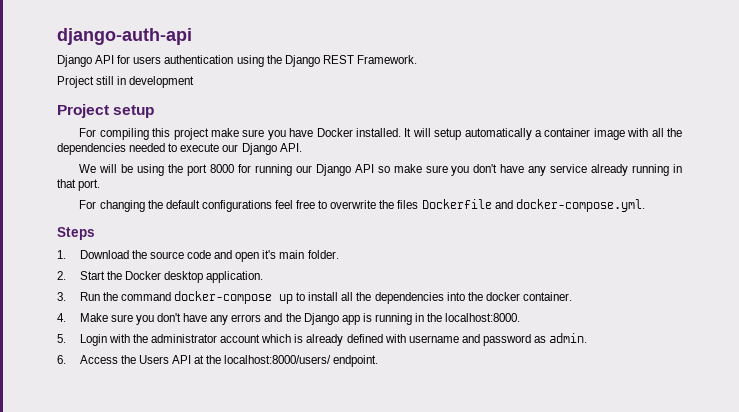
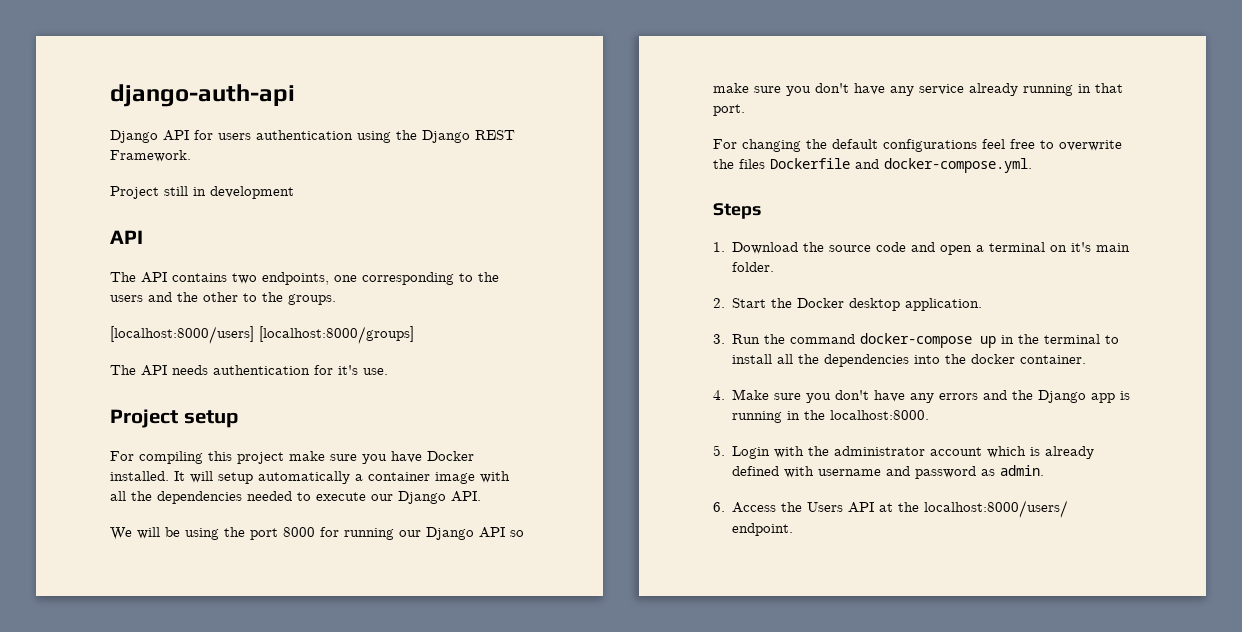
(195, 82) none -> [110,230,143,244] [110,272,499,285] [110,292,336,305] [110,326,414,344] [110,365,388,376] // API // The API contains two endpoints, one corresponding to the users and the other to the groups. // [localhost:8000/users] [localhost:8000/groups] // The API needs authentication for it's use.
(260, 257) none -> [976,242,1068,252] a terminal on
(294, 299) none -> [1001,334,1101,344] in the terminal

